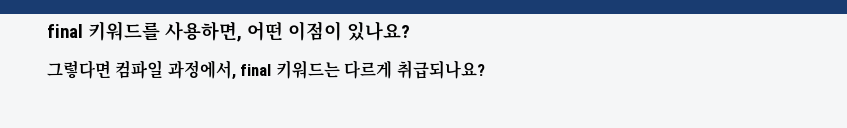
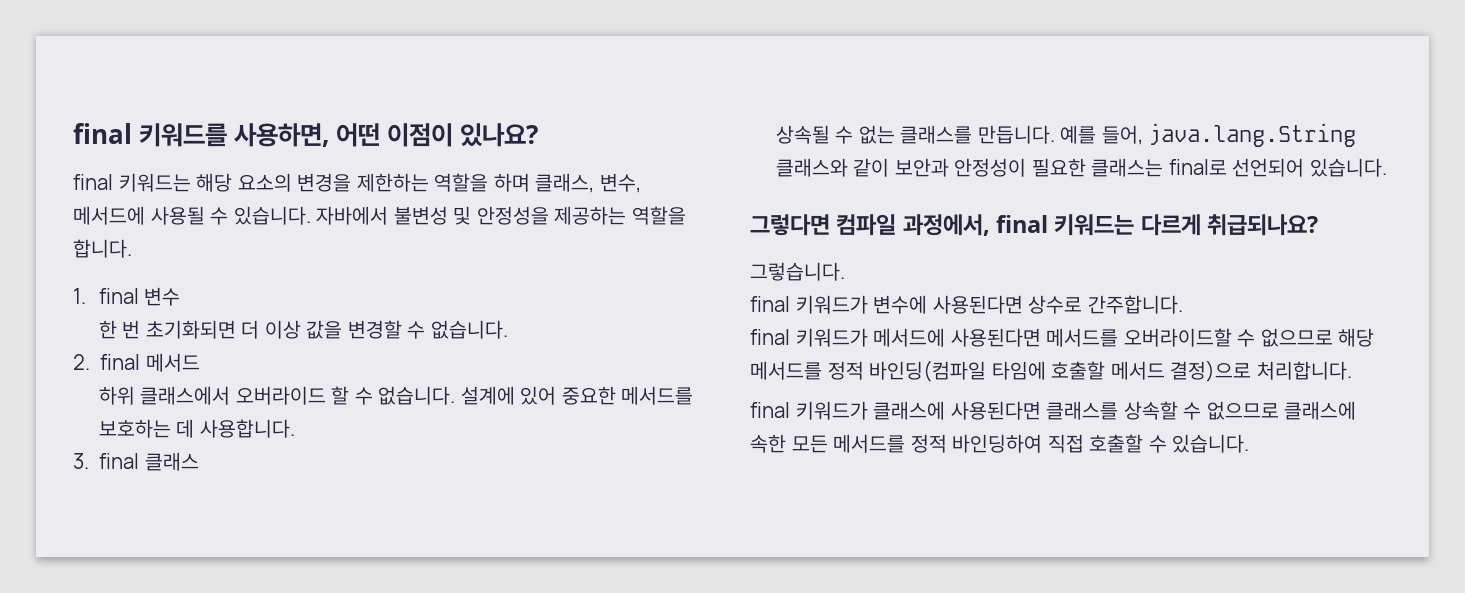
(410, 31) none -> [73,173,641,193] [73,206,686,225] [73,239,132,258] [73,287,181,306] [98,320,508,339] [73,353,200,372] [98,386,694,405] [98,419,295,438] [73,452,199,471] [775,123,1357,147] [775,158,1387,177] // final 키워드는 해당 요소의 변경을 제한하는 역할을 하며 클래스, 변수, 메서드에 사용될 수 있습니다. 자바에서 불변성 및 안정성을 제공하는 역할을 합니다. // 1. final 변수 // 한 번 초기화되면 더 이상 값을 변경할 수 없습니다. // 2. final 메서드 // 하위 클래스에서 오버라이드 할 수 없습니다. 설계에 있어 중요한 메서드를 보호하는 데 사용합니다. // 3. final 클래스 // 상속될 수 없는 클래스를 만듭니다. 예를 들어, java.lang.String 클래스와 같이 보안과 안정성이 필요한 클래스는 final로 선언되어 있습니다.
(485, 69) none -> [750,262,845,281] [750,295,1183,314] [750,328,1375,347] [750,360,1352,382] [750,401,1357,420] [750,434,1250,453] // 그렇습니다. // final 키워드가 변수에 사용된다면 상수로 간주합니다. // final 키워드가 메서드에 사용된다면 메서드를 오버라이드할 수 없으므로 해당 메서드를 정적 바인딩(컴파일 타임에 호출할 메서드 결정)으로 처리합니다. // final 키워드가 클래스에 사용된다면 클래스를 상속할 수 없으므로 클래스에 속한 모든 메서드를 정적 바인딩하여 직접 호출할 수 있습니다.

